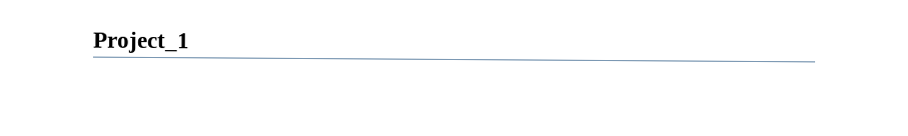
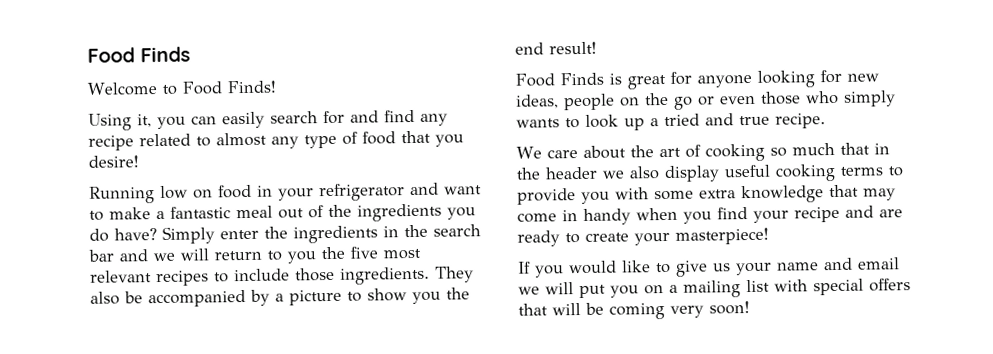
[93,31,190,54] Project_1 -> [87,46,191,63] [87,80,276,96] [88,109,448,131] [88,130,464,151] [88,155,139,168] [89,182,482,204] [89,203,476,222] [89,224,481,244] [88,246,421,264] [90,266,474,287] [90,287,470,308] [515,41,597,55] [515,69,879,90] [516,90,896,111] [516,113,826,131] [516,142,890,162] [516,163,904,182] [517,184,896,205] [517,205,903,225] [517,227,769,247] [518,257,900,278] [518,278,911,299] [518,301,750,320] Food Finds // Welcome to Food Finds! // Using it, you can easily search for and find any recipe related to almost any type of food that you desire! // Running low on food in your refrigerator and want to make a fantastic meal out of the ingredients you do have? Simply enter the ingredients in the search bar and we will return to you the five most relevant recipes to include those ingredients. They also be accompanied by a picture to show you the end result! // Food Finds is great for anyone looking for new ideas, people on the go or even those who simply wants to look up a tried and true recipe. // We care about the art of cooking so much that in the header we also display useful cooking terms to provide you with some extra knowledge that may come in handy when you find your recipe and are ready to create your masterpiece! // If you would like to give us your name and email we will put you on a mailing list with special offers that will be coming very soon!

